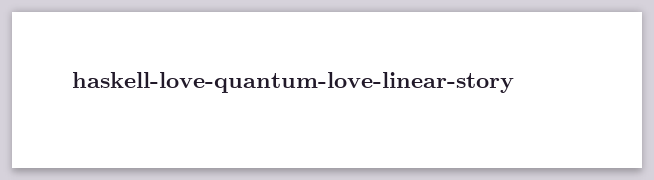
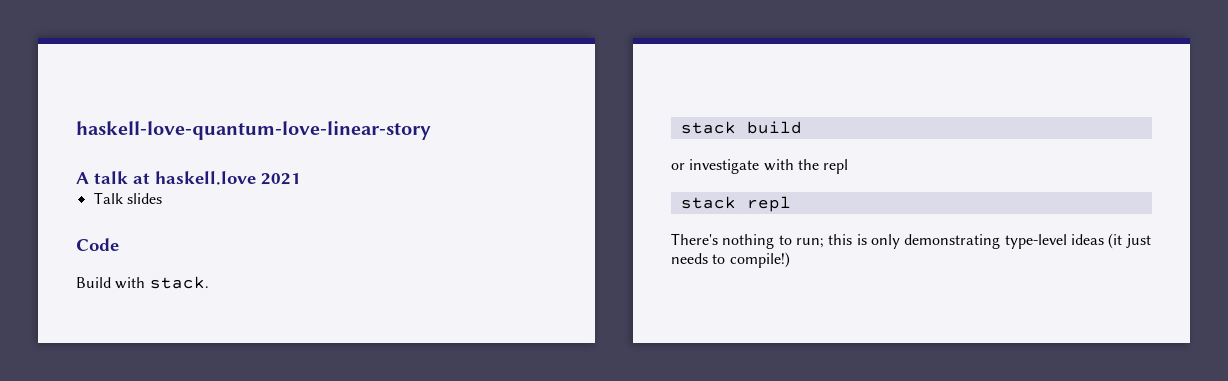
(514, 82) none -> [76,171,301,185] [93,192,162,204] [76,238,119,251] [76,276,209,289] [680,121,802,134] [671,159,849,174] [680,196,791,212] [671,233,1151,249] [671,252,790,268] // A talk at haskell.love 2021 // Talk slides // Code // Build with stack. // stack build // or investigate with the repl // stack repl // There's nothing to run; this is only demonstrating type-level ideas (it just needs to compile!)

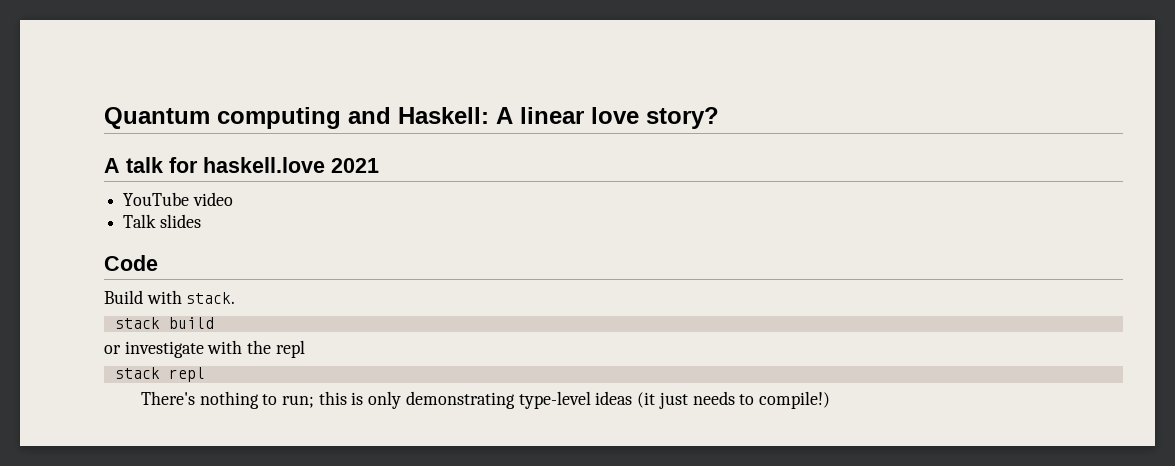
[76,121,431,140] haskell-love-quantum-love-linear-story -> [104,107,719,129] Quantum computing and Haskell: A linear love story?
[133,173,150,184] at -> [169,157,198,173] for
(301, 179) none -> [123,192,233,206] // YouTube video

